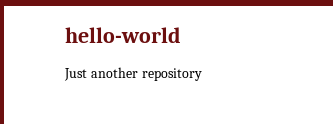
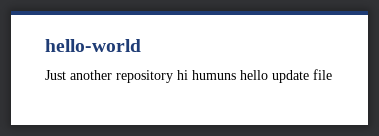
(202, 74) none -> [177,69,332,83] hi humuns hello update file

